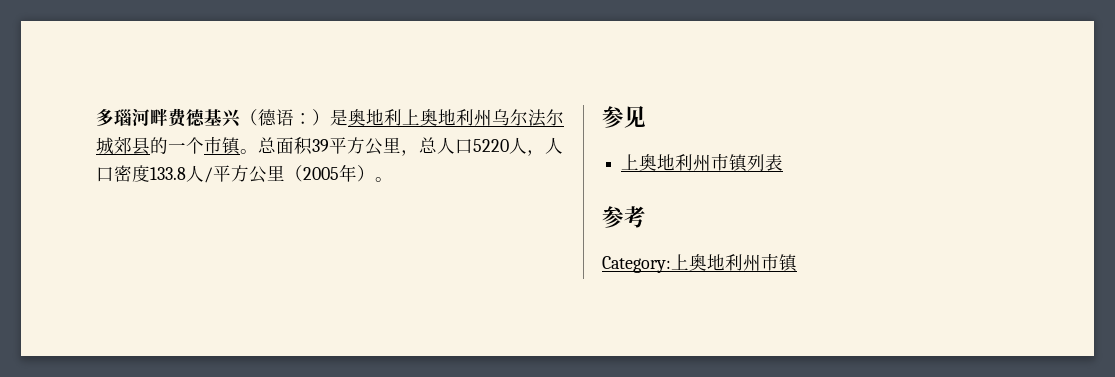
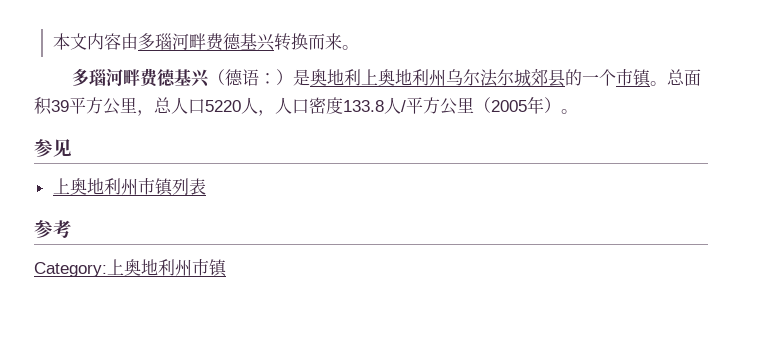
(96, 117) none -> [52,33,359,51] 本文内容由多瑙河畔费德基兴转换而来。 //

